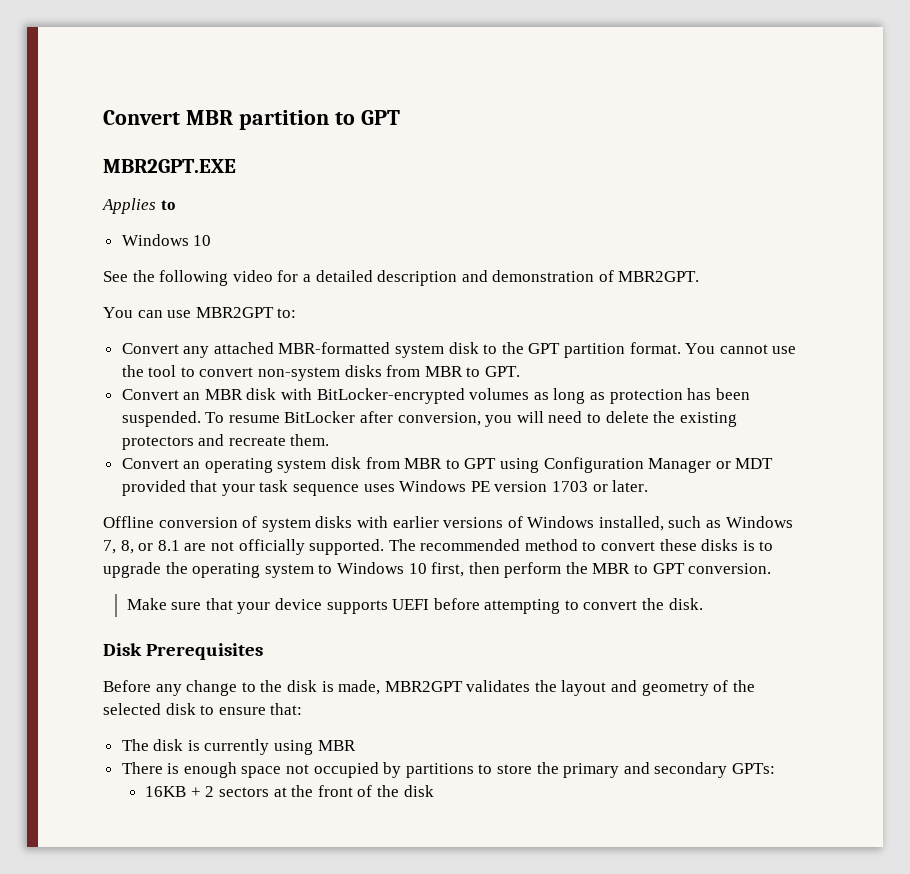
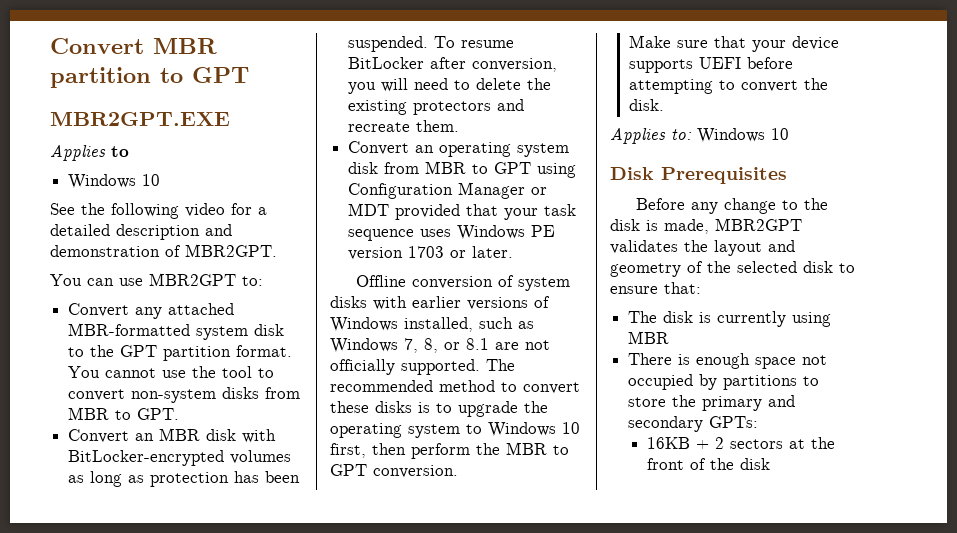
(703, 604) none -> [610,128,789,144] // Applies to: Windows 10

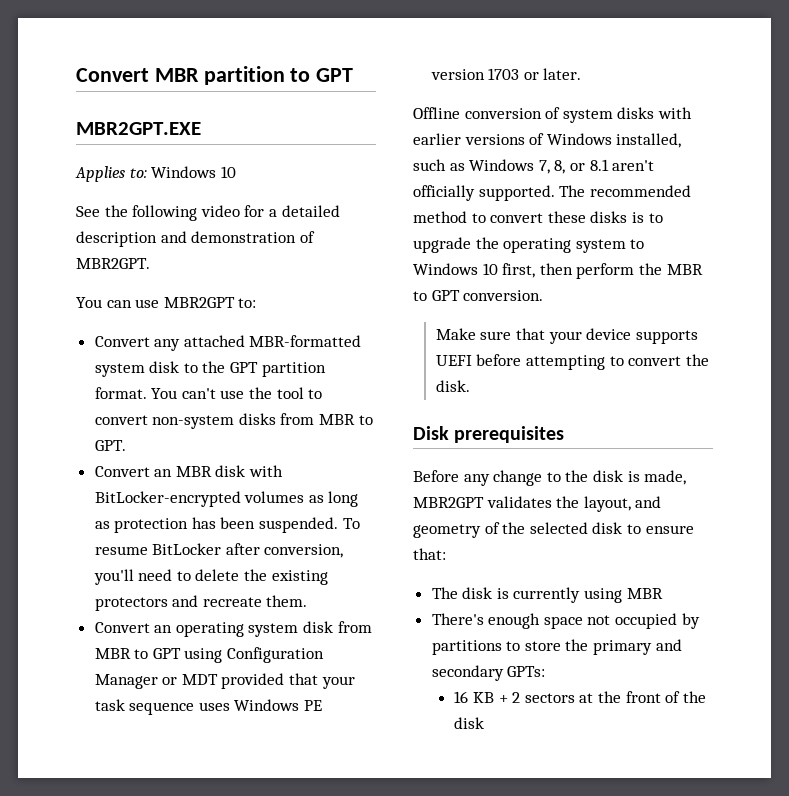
[111,146,129,157] to // -> [129,168,147,178] to:
[105,368,157,378] cannot -> [181,388,216,399] can't
[348,78,409,94] you will -> [93,569,134,585] you'll
[495,340,550,350] are not -> [612,160,655,171] aren't
[610,128,789,144] // Applies to: Windows 10 -> (470, 386) none
[661,167,787,184] Prerequisites -> [454,426,565,443] prerequisites
[714,240,762,256] layout -> [583,496,631,512] layout,
[628,353,691,365] There is -> [431,613,484,625] There's
[647,437,691,449] 16KB -> [454,691,495,703] 16 KB

